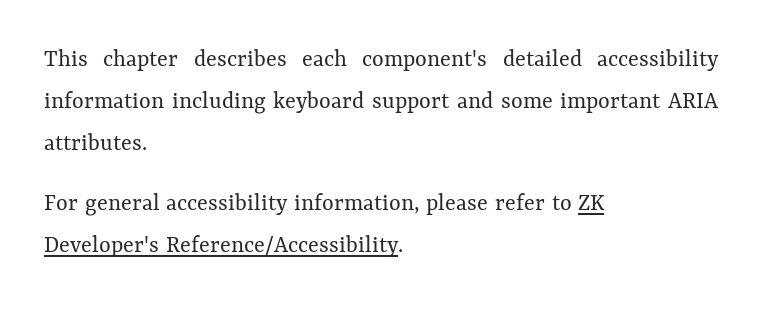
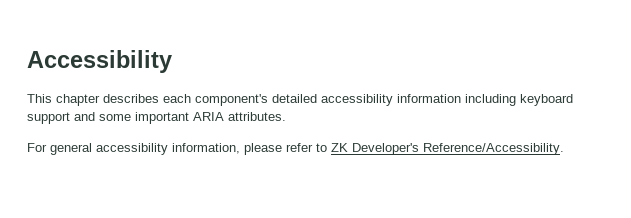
(44, 57) none -> [27,50,172,73] Accessibility //

